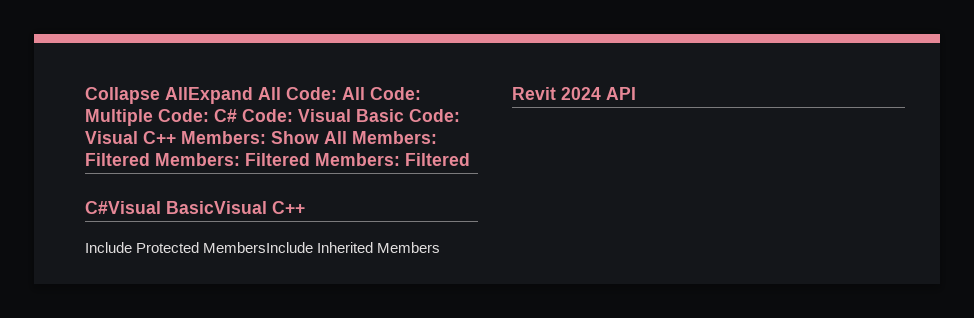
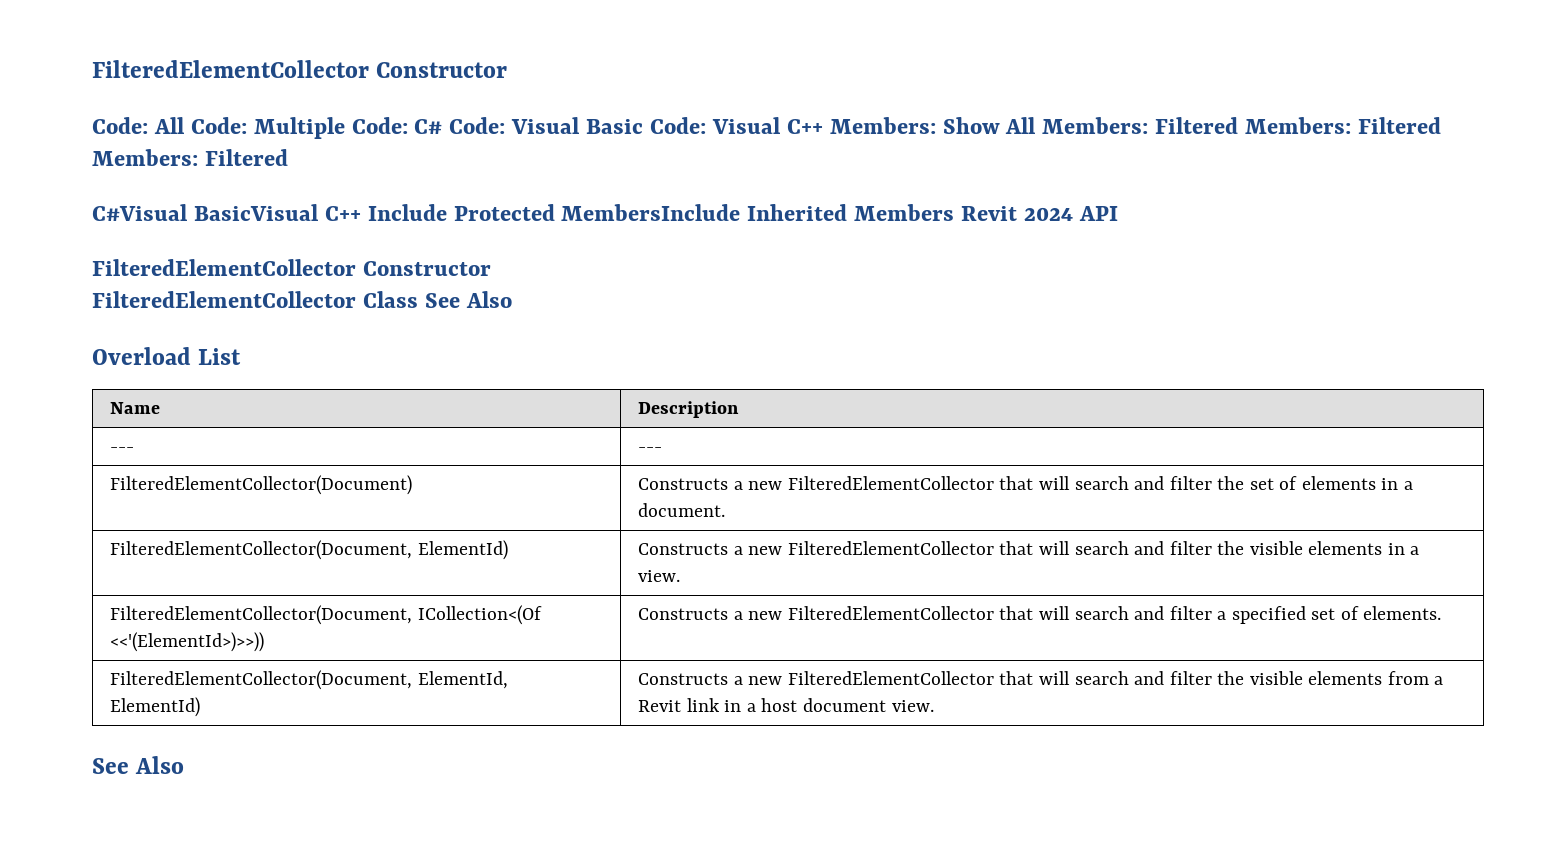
[85,87,281,104] Collapse AllExpand All -> [92,60,508,78] FilteredElementCollector Constructor //
(305, 207) // -> (361, 213) none
(441, 247) // -> (955, 212) none
(636, 93) none -> [92,259,491,276] [92,291,512,308] [92,347,242,365] [110,402,161,414] [638,401,740,418] [110,447,135,452] [638,447,663,452] [110,475,413,495] [638,476,1413,490] [638,503,726,517] [110,540,508,560] [638,541,1420,555] [638,570,681,582] [110,605,542,625] [110,632,265,652] [638,606,1442,624] [110,670,508,690] [110,697,201,717] [638,671,1444,685] [638,698,934,712] [92,756,185,774] // FilteredElementCollector Constructor // FilteredElementCollector Class See Also // Overload List // Name | Description // --- | --- // FilteredElementCollector(Document) | Constructs a new FilteredElementCollector that will search and filter the set of elements in a document. // FilteredElementCollector(Document, ElementId) | Constructs a new FilteredElementCollector that will search and filter the visible elements in a view. // FilteredElementCollector(Document, ICollection<(Of <<'(ElementId>)>>)) | Constructs a new FilteredElementCollector that will search and filter a specified set of elements. // FilteredElementCollector(Document, ElementId, ElementId) | Constructs a new FilteredElementCollector that will search and filter the visible elements from a Revit link in a host document view. // See Also

